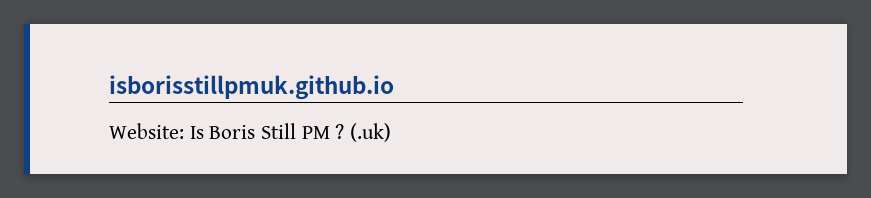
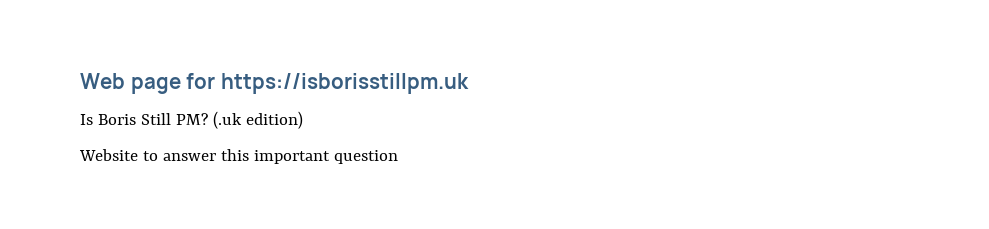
[109,75,394,100] [109,123,392,142] isborisstillpmuk.github.io // Website: Is Boris Still PM ? (.uk) -> [80,73,469,94] [80,111,303,129] [79,149,398,164] Web page for https://isborisstillpm.uk // Is Boris Still PM? (.uk edition) // Website to answer this important question

